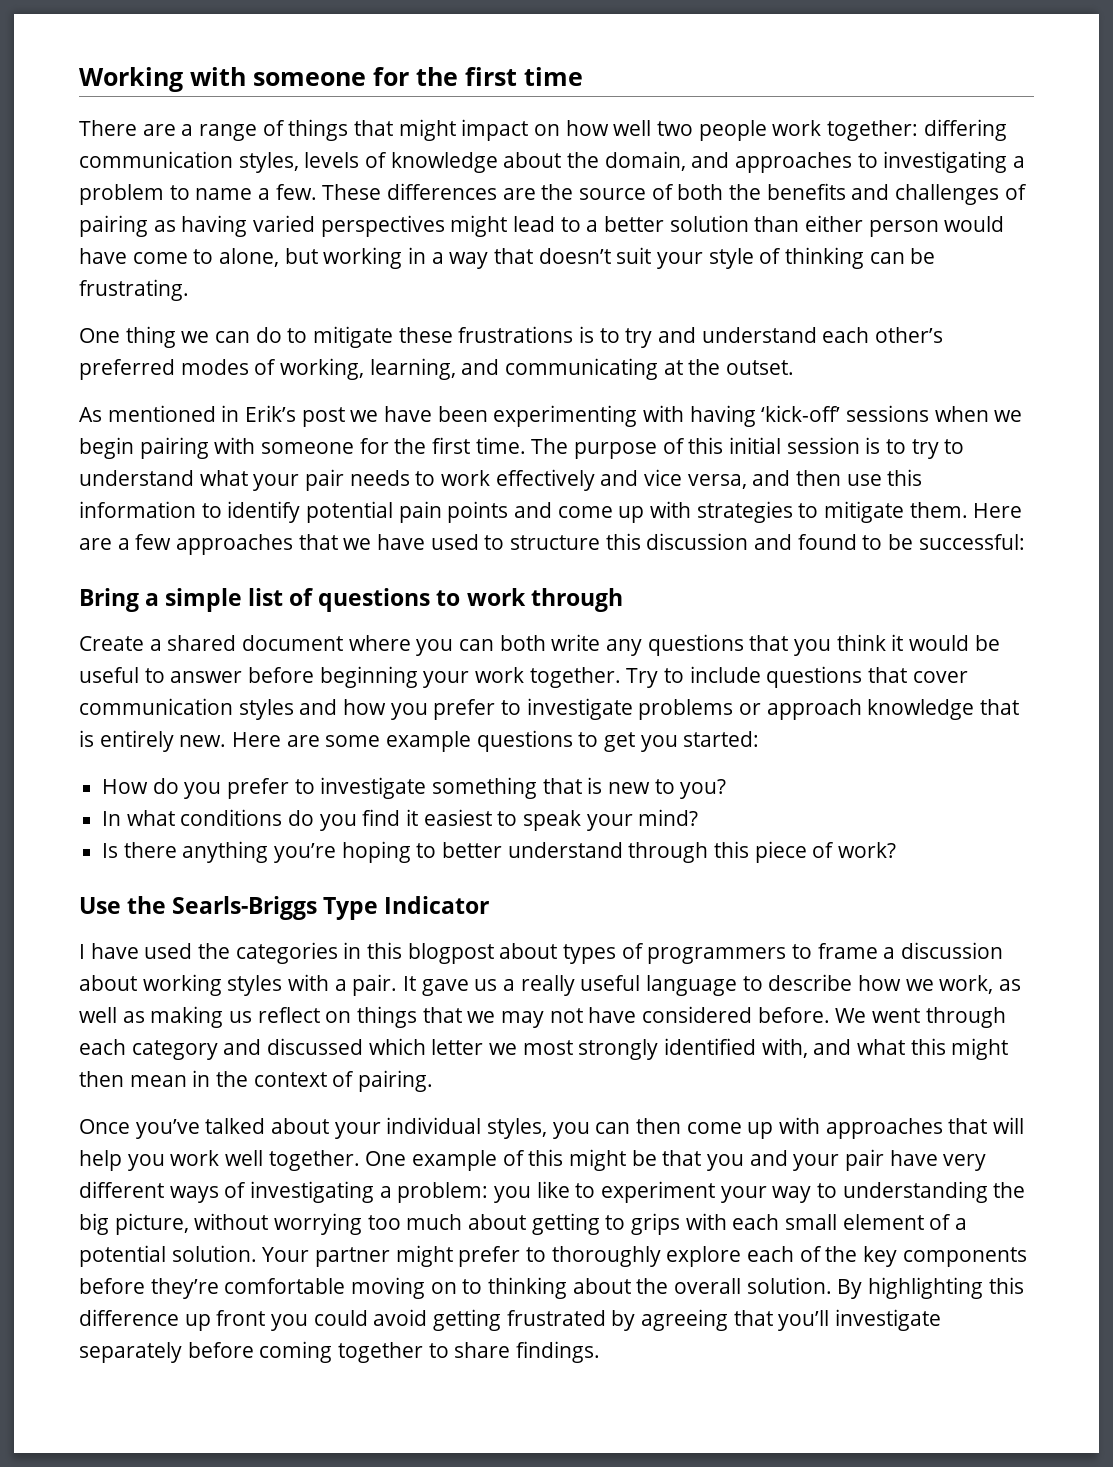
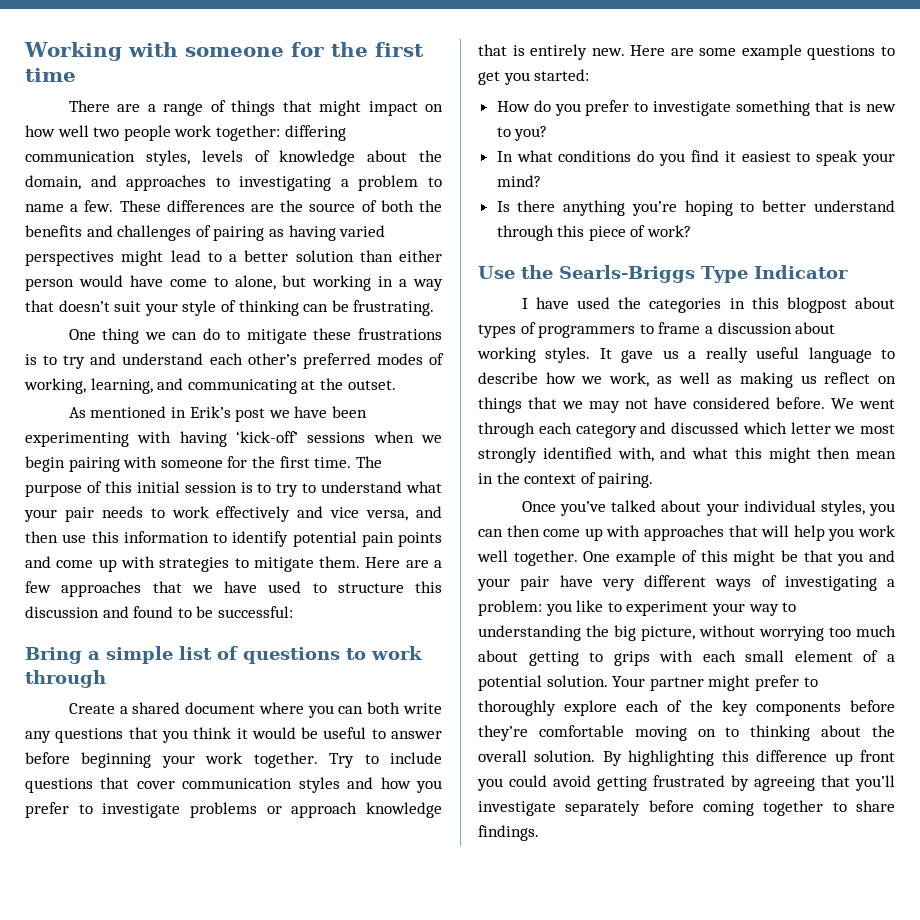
[227,974,398,996] styles with a pair. -> [545,347,591,363] styles.

